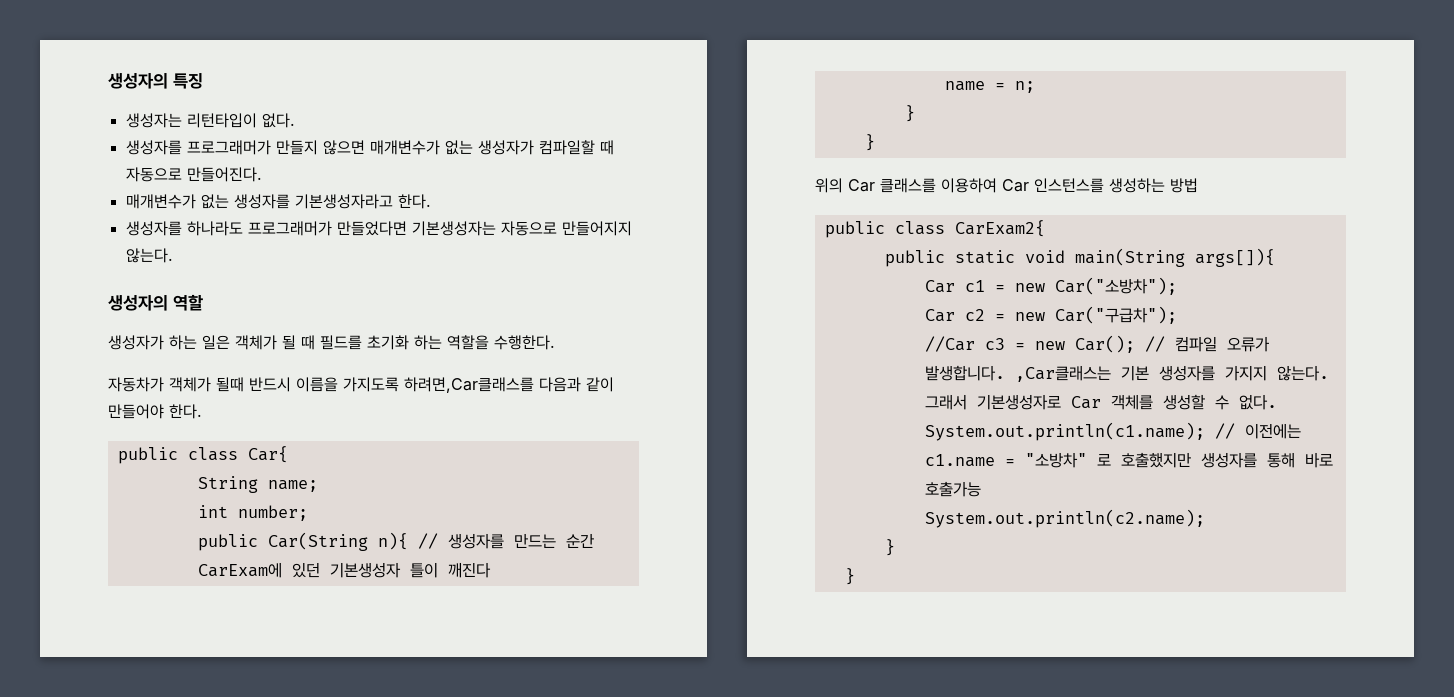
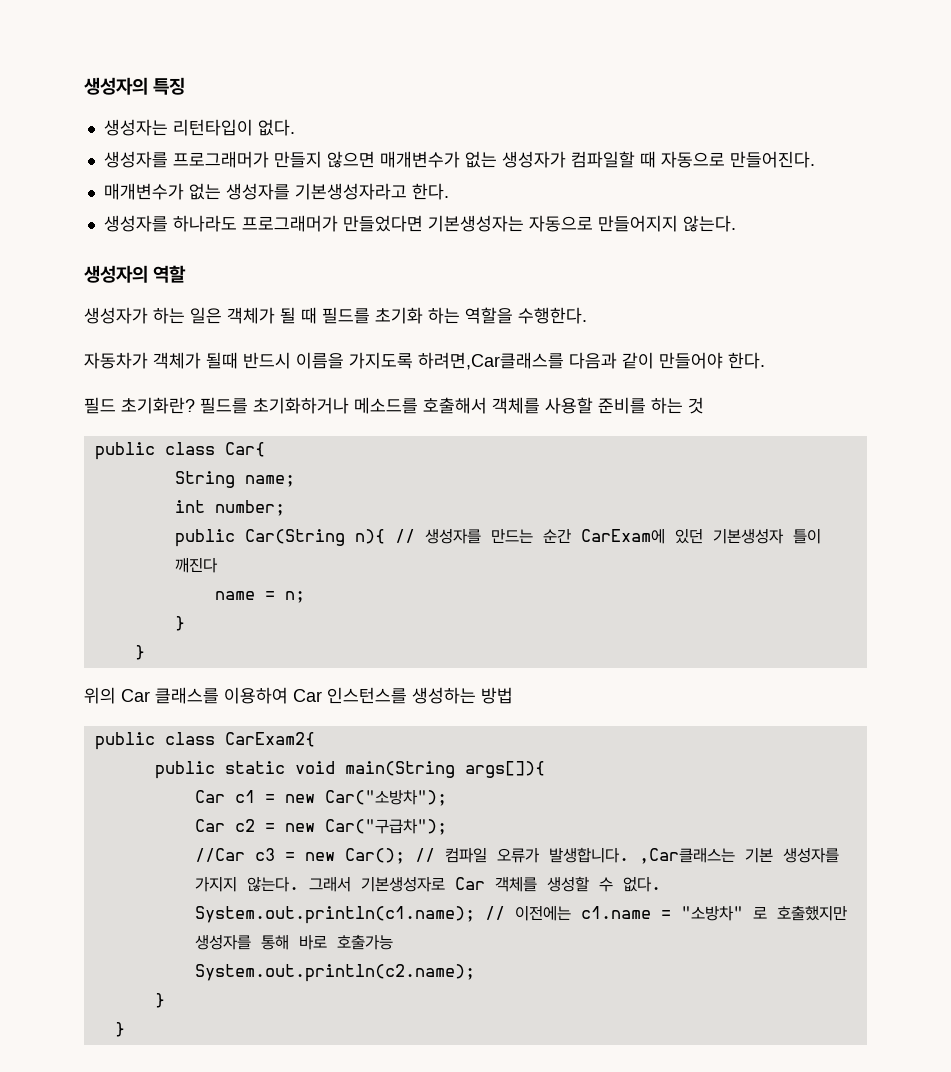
(202, 411) none -> [84,397,704,414] // 필드 초기화란? 필드를 초기화하거나 메소드를 호출해서 객체를 사용할 준비를 하는 것

